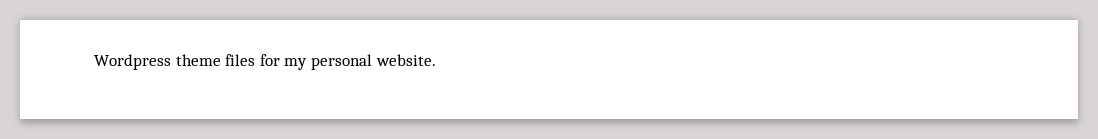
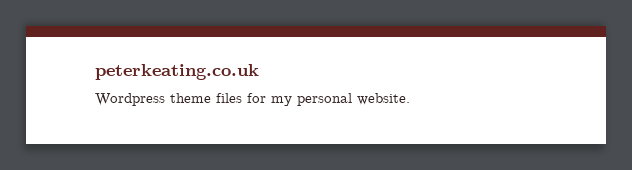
(94, 62) none -> [95,64,259,80] peterkeating.co.uk //

